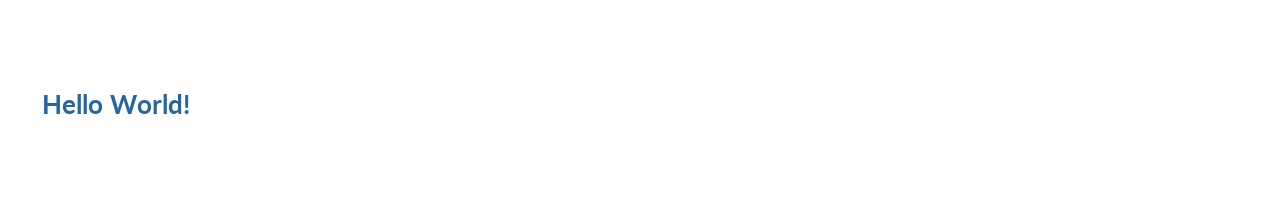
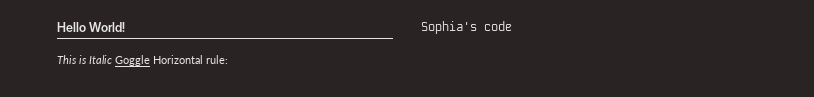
(191, 104) none -> [57,55,228,66] [421,21,512,34] // This is Italic Goggle Horizontal rule: // Sophia's code

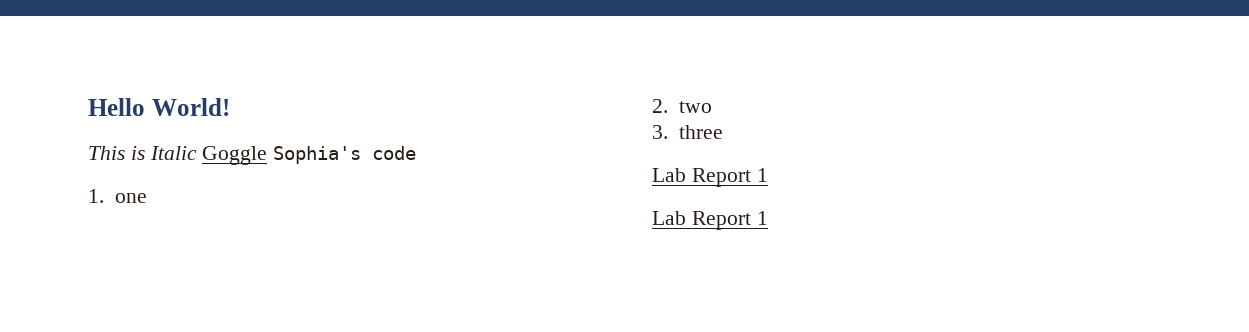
[153,55,228,64] Horizontal rule: // -> (268, 155) none
(512, 26) none -> [88,189,147,203] [652,99,712,113] [652,125,723,139] [652,168,768,187] [652,211,768,230] // 1. one // 2. two // 3. three // Lab Report 1 // Lab Report 1

